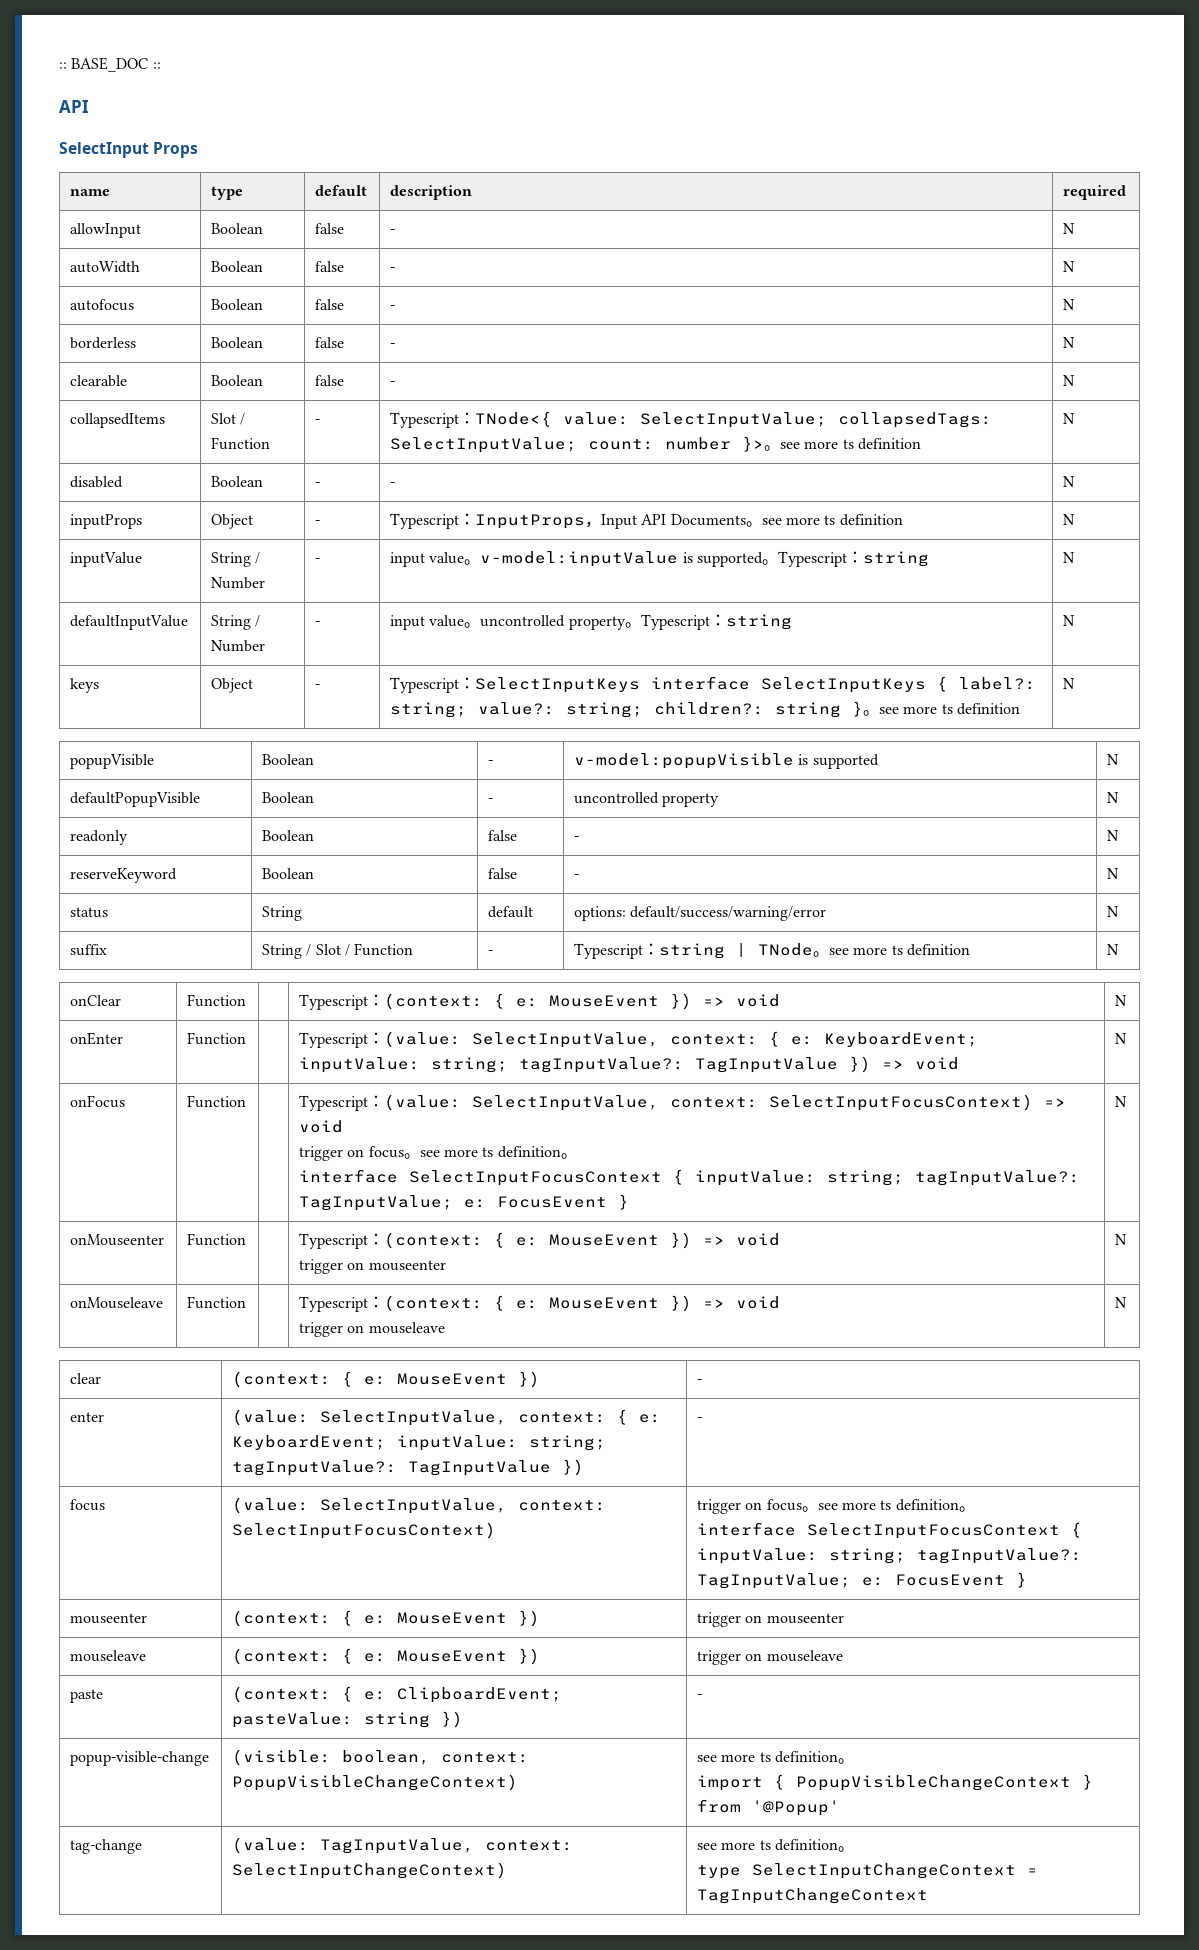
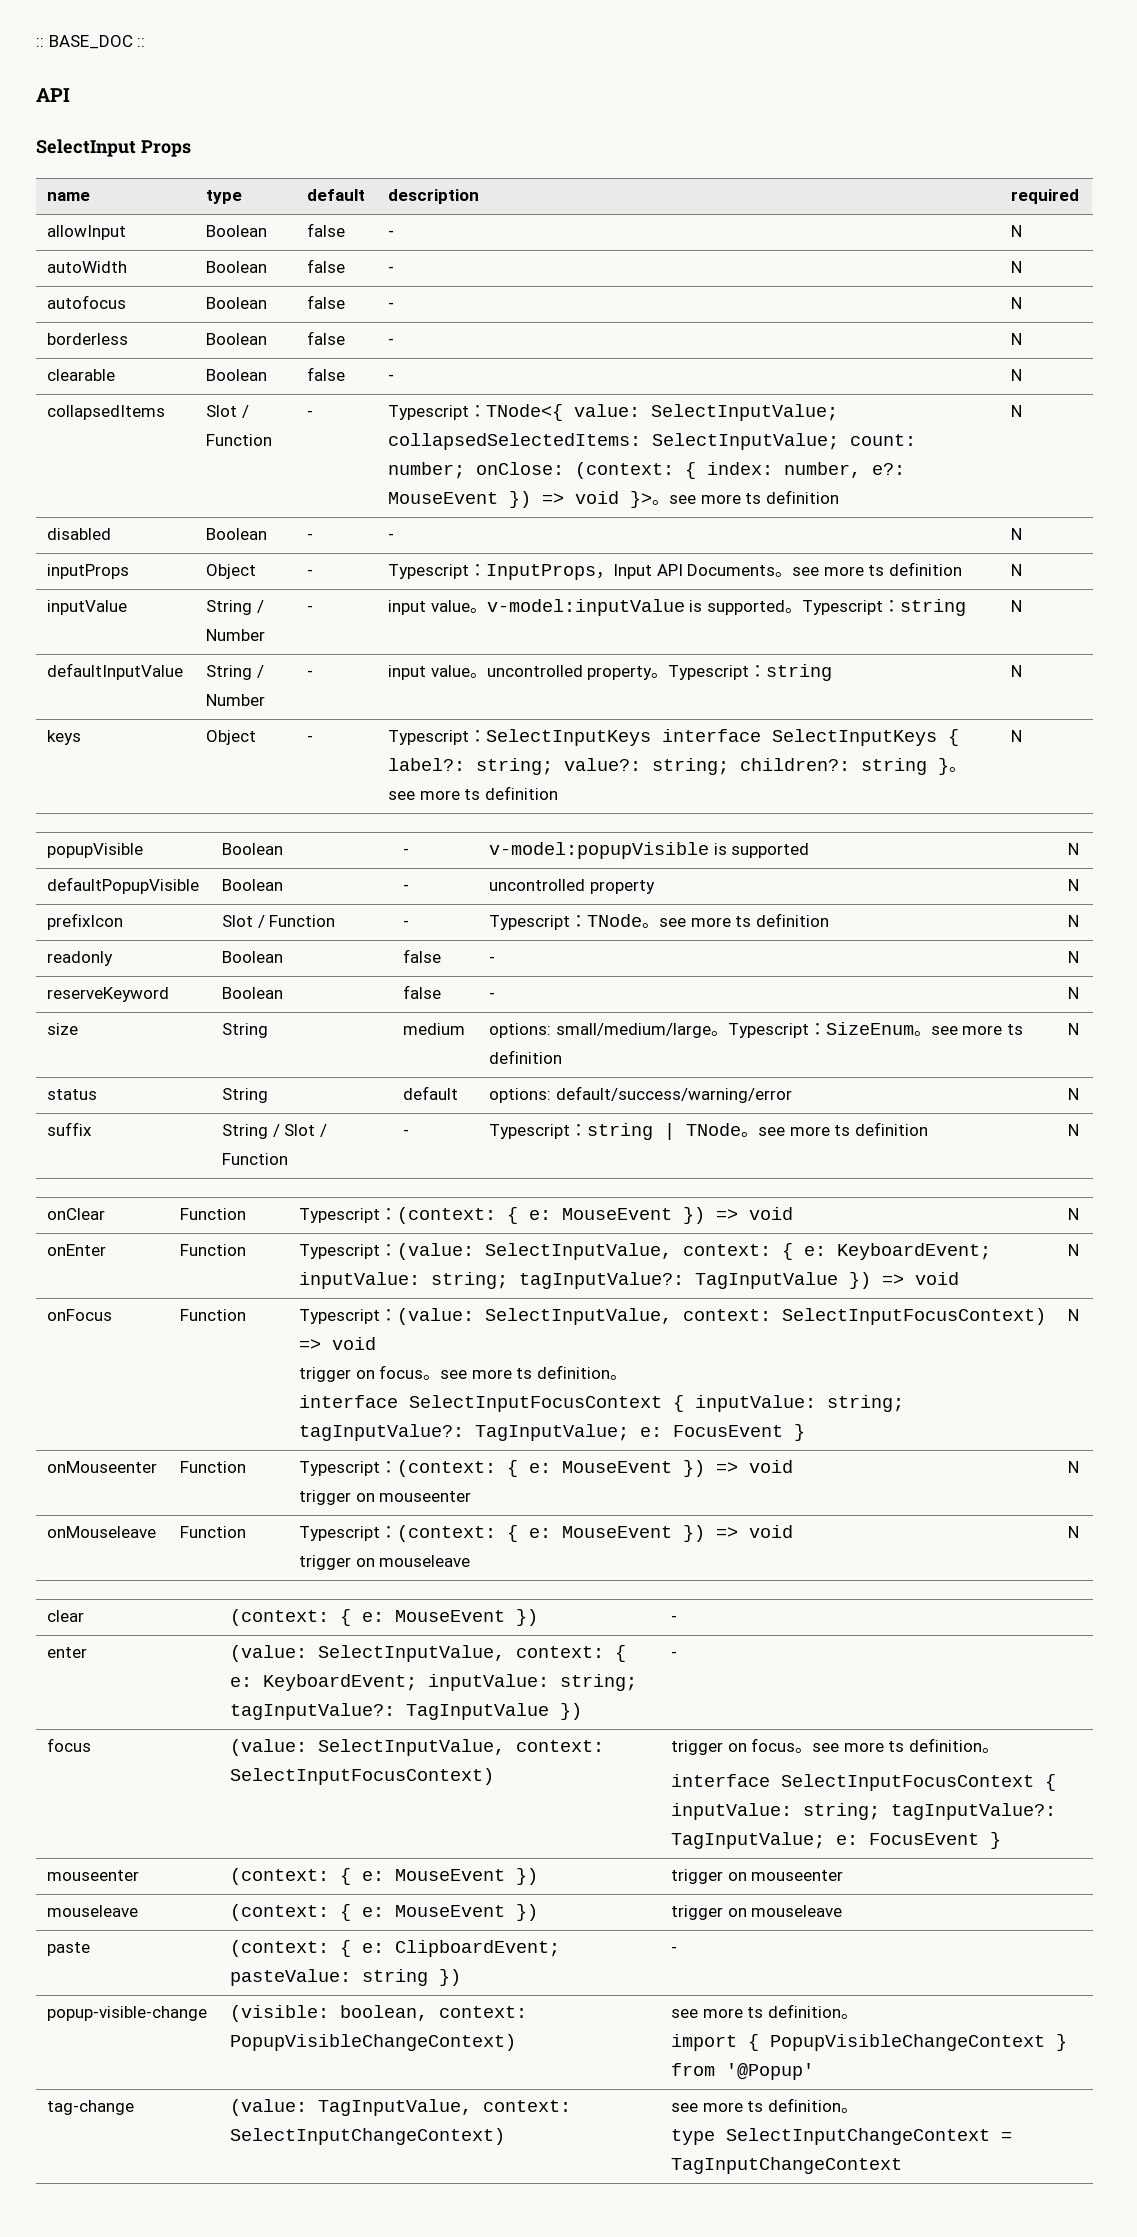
[838,412,993,428] collapsedTags: -> [388,433,642,450] collapsedSelectedItems:
[665,437,732,450] number -> [388,462,906,479] [388,491,620,508] number; onClose: (context: { index: number, e?: MouseEvent }) => void
(1120, 797) none -> [47,913,124,930] [222,915,336,928] [403,920,410,927] [489,913,829,930] [1068,915,1080,927] // prefixIcon | Slot / Function | - | Typescript：TNode。see more ts definition | N
(1120, 873) none -> [47,1023,79,1035] [222,1023,269,1038] [403,1023,466,1035] [489,1022,1023,1038] [489,1050,563,1064] [1068,1023,1080,1035] // size | String | medium | options: small/medium/large。Typescript：SizeEnum。see more ts definition | N

